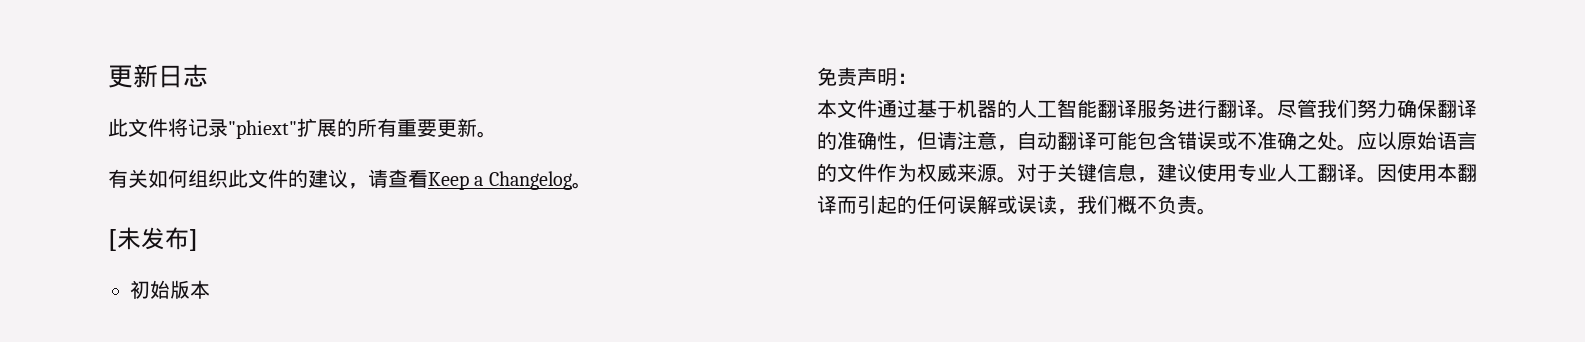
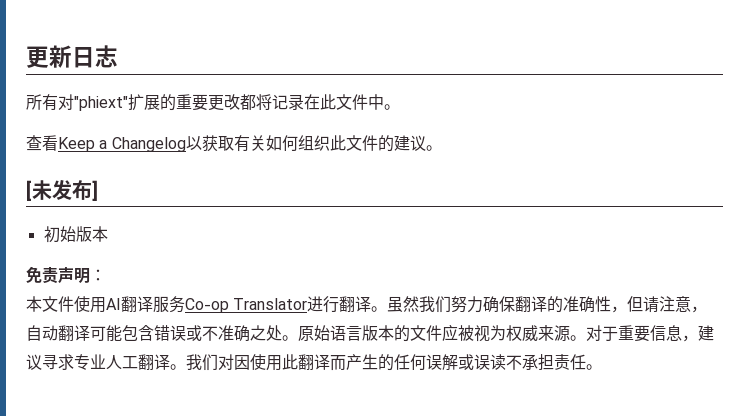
[108,118,497,139] 此文件将记录"phiext"扩展的所有重要更新。 // -> [26,94,400,111] [26,135,234,152] 所有对"phiext"扩展的重要更改都将记录在此文件中。 // 查看Keep a Changelog以获取
[348,169,572,190] ，请查看Keep a Changelog -> (426, 143) none
[877,99,1177,118] 通过基于机器的人工智能翻译服务 -> [74,296,308,313] 使用AI翻译服务Co-op Translator
[1277,99,1317,118] 尽管 -> [387,296,420,312] 虽然
[1357,131,1397,150] 应以 -> (298, 338) none
[817,163,897,182] 的文件作 -> [362,324,490,342] 版本的文件应被视
[1057,163,1097,182] 关键 -> [618,325,650,342] 重要
[1197,163,1237,182] 使用 -> [42,354,74,370] 寻求
[1377,163,1477,182] [817,195,897,214] 因使用本翻译而引起 -> [186,354,378,371] 我们对因使用此翻译而产生
[1057,195,1197,215] ，我们概不负责 -> [506,354,586,370] 不承担责任

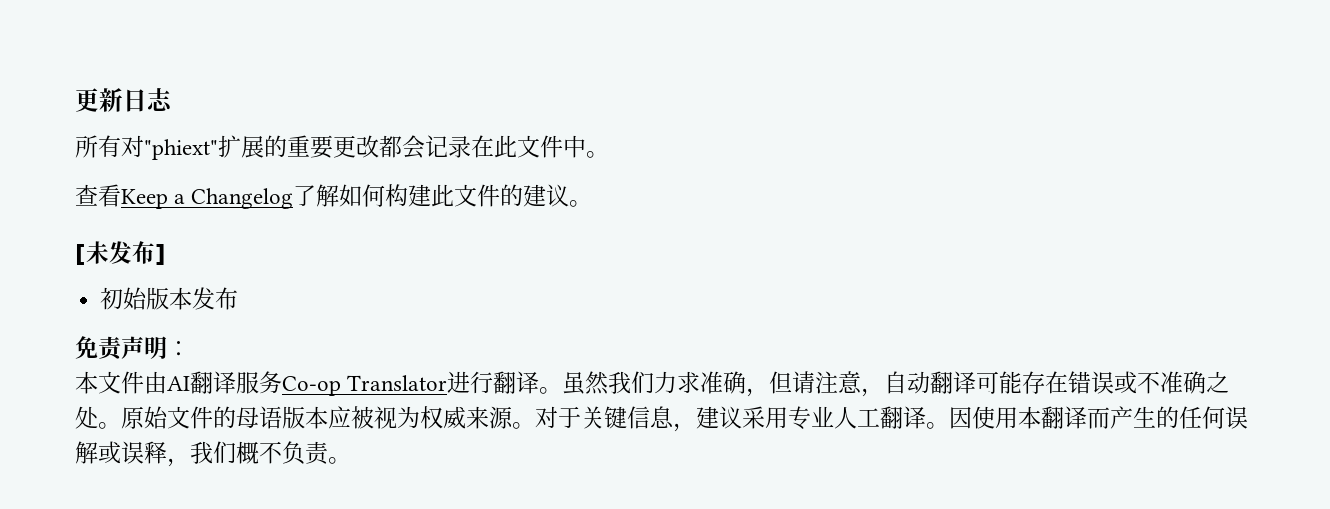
[256,94,272,110] 将 -> [402,135,425,159] 会
[185,135,330,152] 以获取有关如何组织 -> [293,184,432,207] 了解如何构建
(108, 234) none -> [192,287,239,310] 发布
[74,296,106,313] 使用 -> [144,371,167,394] 由
[451,296,612,313] 努力确保翻译的准确性 -> [654,371,747,394] 力求准确
[122,325,154,341] 包含 -> [1022,371,1069,394] 存在
[330,325,442,342] 语言版本的文件 -> [167,406,328,429] 文件的母语版本
[618,325,650,342] 重要 -> [581,406,627,429] 关键
[42,354,74,370] 寻求 -> [742,406,788,429] 采用
[186,354,298,371] 我们对因使用此 -> [949,406,1041,429] 因使用本
[490,354,586,370] 读不承担责任 -> [144,441,330,467] 释，我们概不负责

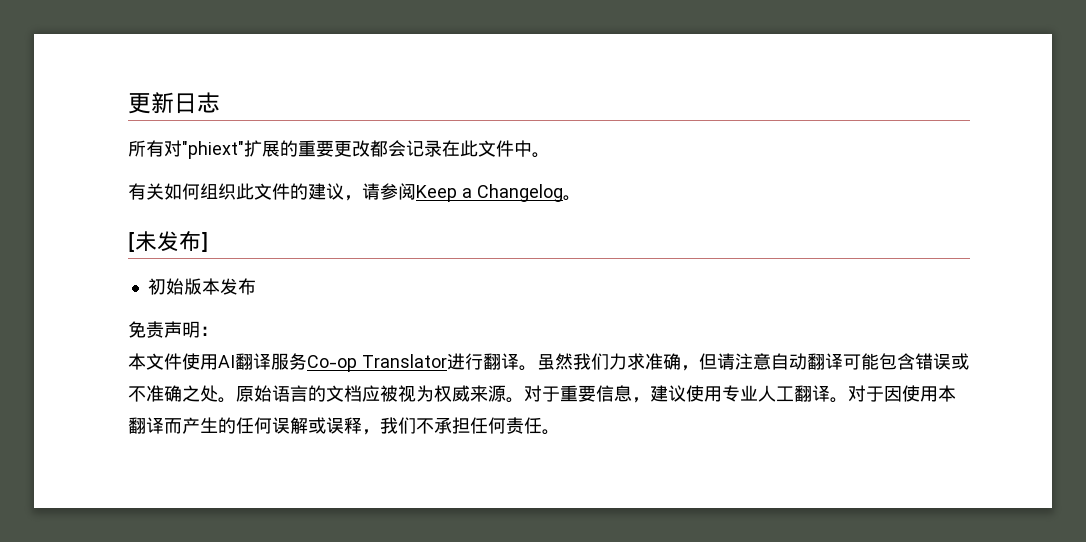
[75,184,570,209] 查看Keep a Changelog了解如何构建此文件的建议 -> [128,183,563,202] 有关如何组织此文件的建议，请参阅Keep a Changelog
[144,371,167,394] 由 -> [182,353,218,370] 使用
[861,388,885,397] ， -> (771, 361) none
[1022,371,1069,394] 存在 -> [879,353,915,370] 包含
[167,406,328,429] 文件的母语版本 -> [272,385,362,402] 语言的文档
[581,406,627,429] 关键 -> [560,385,596,402] 重要
[742,406,765,429] 采 -> [686,385,704,402] 使
(949, 425) none -> [848,385,884,402] 对于
[236,441,330,465] 概不负责 -> [416,417,542,434] 不承担任何责任

